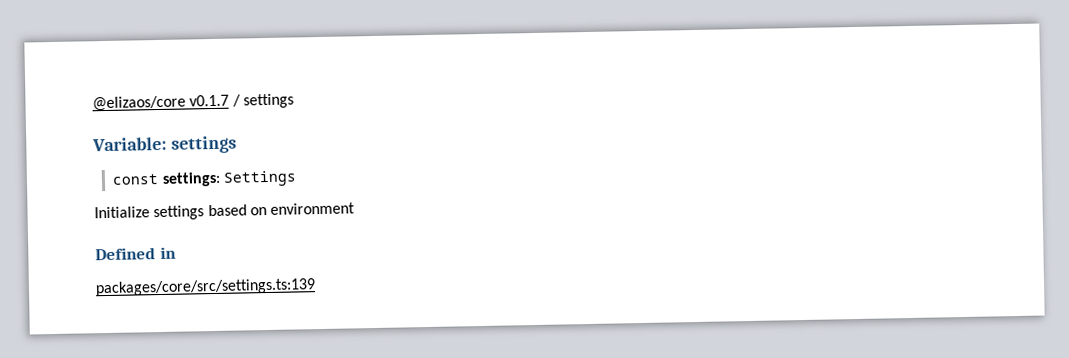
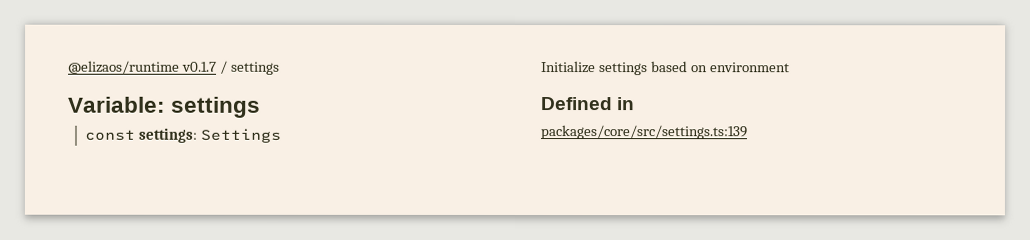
[92,95,186,112] @elizaos/core -> [68,60,180,74] @elizaos/runtime

